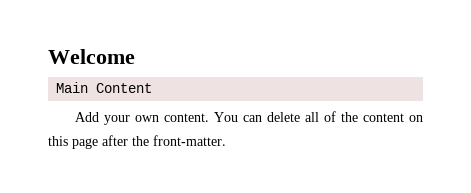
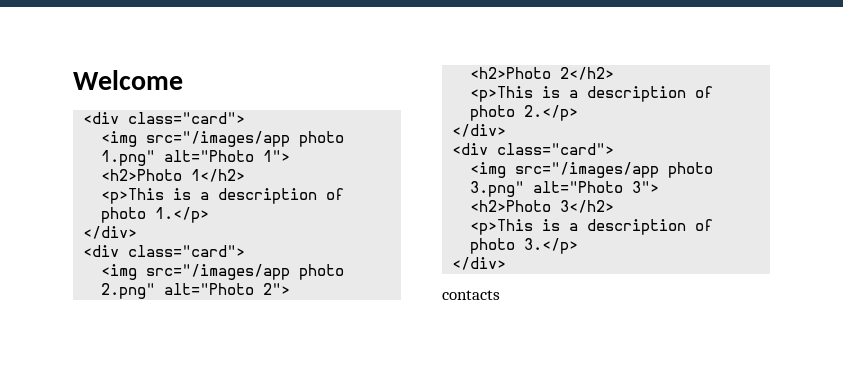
[56,82,153,93] [75,111,423,125] [48,135,226,149] Main Content // Add your own content. You can delete all of the content on this page after the front-matter. -> [83,112,246,124] [101,131,345,147] [101,150,291,166] [101,169,246,182] [101,188,345,204] [101,207,210,223] [83,226,138,239] [83,245,246,257] [101,264,345,280] [101,283,291,299] [470,67,615,80] [470,86,714,102] [470,105,579,121] [452,124,507,137] [452,143,615,155] [470,162,714,178] [470,181,660,197] [470,200,615,213] [470,219,714,235] [470,238,579,254] [452,257,507,270] [442,290,500,300] <div class="card"> // <img src="/images/app photo 1.png" alt="Photo 1"> // <h2>Photo 1</h2> // <p>This is a description of photo 1.</p> // </div> // <div class="card"> // <img src="/images/app photo 2.png" alt="Photo 2"> // <h2>Photo 2</h2> // <p>This is a description of photo 2.</p> // </div> // <div class="card"> // <img src="/images/app photo 3.png" alt="Photo 3"> // <h2>Photo 3</h2> // <p>This is a description of photo 3.</p> // </div> // contacts

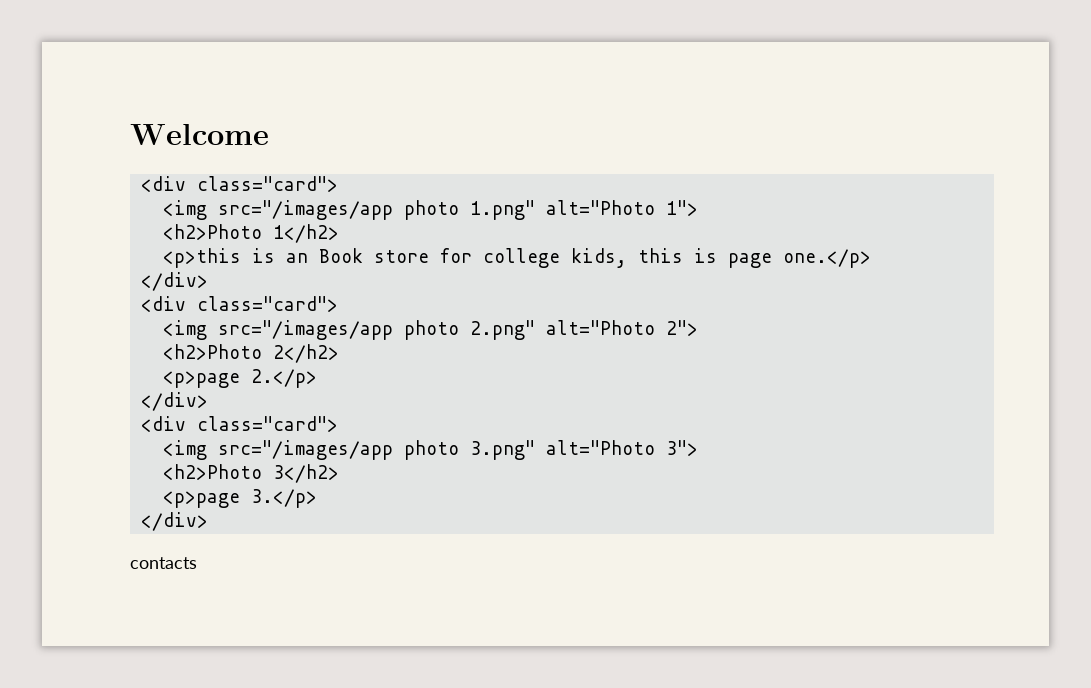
[101,188,345,204] [101,207,210,223] <p>This is a description of photo 1.</p> -> [162,248,871,268] <p>this is an Book store for college kids, this is page one.</p>
[470,86,714,102] [470,105,516,121] <p>This is a description of photo -> [162,371,240,388] <p>page
[470,219,714,235] [470,238,516,254] <p>This is a description of photo -> [162,491,240,508] <p>page

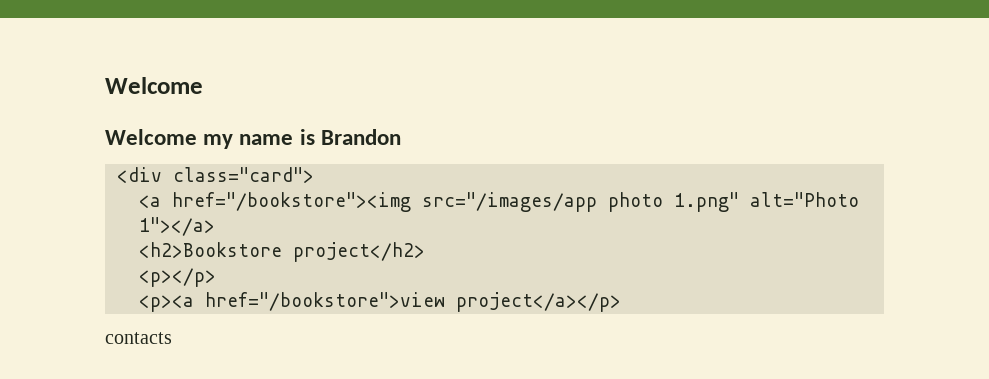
[130,124,269,145] [140,176,338,192] [162,200,207,220] Welcome // <div class="card"> // <img -> [105,77,203,94] [105,129,401,149] [117,167,314,183] [139,192,411,212] Welcome // Welcome my name is Brandon // <div class="card"> // <a href="/bookstore"><img
[665,200,698,216] [162,224,339,243] [162,248,871,268] [140,272,208,291] [140,296,338,312] [162,320,698,340] [162,344,339,363] [162,369,317,388] [140,392,208,411] [140,416,338,432] [162,440,698,460] [162,464,339,483] [162,489,317,508] [140,512,208,531] 1"> // <h2>Photo 1</h2> // <p>this is an Book store for college kids, this is page one.</p> // </div> // <div class="card"> // <img src="/images/app photo 2.png" alt="Photo 2"> // <h2>Photo 2</h2> // <p>page 2.</p> // </div> // <div class="card"> // <img src="/images/app photo 3.png" alt="Photo 3"> // <h2>Photo 3</h2> // <p>page 3.</p> // </div> -> [139,217,215,236] [139,242,425,262] [139,268,216,287] [139,292,621,312] 1"></a> // <h2>Bookstore project</h2> // <p></p> // <p><a href="/bookstore">view project</a></p>

